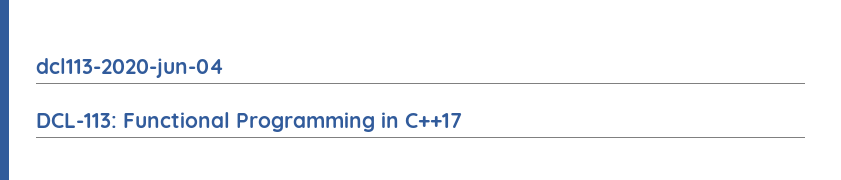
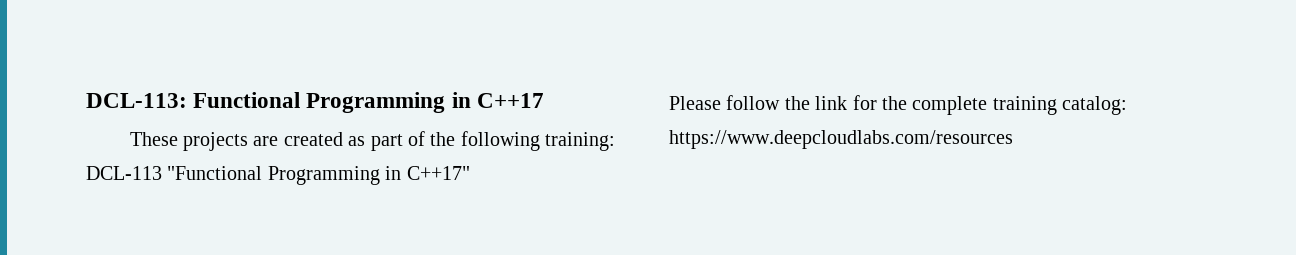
[36,58,224,78] dcl113-2020-jun-04 // -> (86, 100) none
(462, 120) none -> [129,131,616,151] [86,166,470,185] [669,95,1128,115] [669,130,1013,149] // These projects are created as part of the following training: DCL-113 "Functional Programming in C++17" // Please follow the link for the complete training catalog: https://www.deepcloudlabs.com/resources

